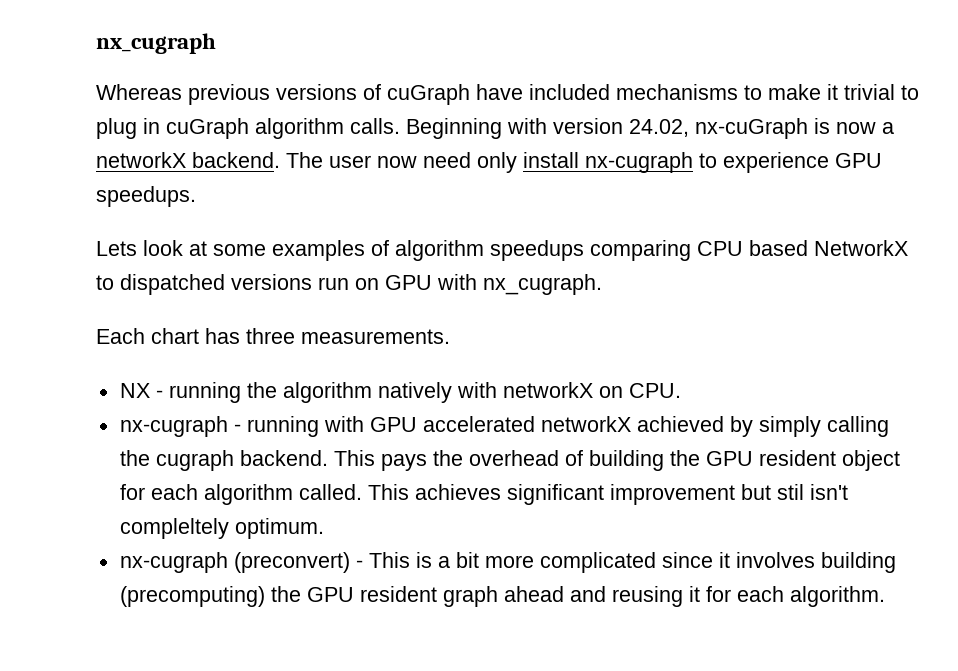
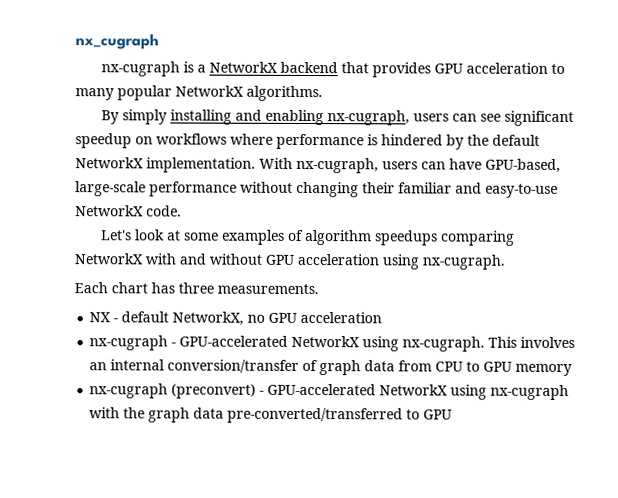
[96,84,919,105] [96,118,894,139] [96,152,882,173] [96,186,196,207] [96,241,137,256] Whereas previous versions of cuGraph have included mechanisms to make it trivial to plug in cuGraph algorithm calls. Beginning with version 24.02, nx-cuGraph is now a networkX backend. The user now need only install nx-cugraph to experience GPU speedups. // Lets -> [101,61,566,78] [75,85,323,102] [101,109,575,127] [75,133,540,150] [75,157,561,174] [75,181,558,198] [75,205,182,217] [101,230,133,241] nx-cugraph is a NetworkX backend that provides GPU acceleration to many popular NetworkX algorithms. // By simply installing and enabling nx-cugraph, users can see significant speedup on workflows where performance is hindered by the default NetworkX implementation. With nx-cugraph, users can have GPU-based, large-scale performance without changing their familiar and easy-to-use NetworkX code. // Let's
[697,240,908,256] [96,274,602,295] CPU based NetworkX to dispatched versions run on GPU with nx_cugraph. -> [74,253,505,270] NetworkX with and without GPU acceleration using nx-cugraph.
[168,382,681,403] [119,416,889,437] [119,450,900,471] [119,484,848,505] [119,518,324,539] [119,552,896,573] [119,586,885,607] running the algorithm natively with networkX on CPU. // nx-cugraph - running with GPU accelerated networkX achieved by simply calling the cugraph backend. This pays the overhead of building the GPU resident object for each algorithm called. This achieves significant improvement but stil isn't compleltely optimum. // nx-cugraph (preconvert) - This is a bit more complicated since it involves building (precomputing) the GPU resident graph ahead and reusing it for each algorithm. -> [121,311,383,326] [89,335,576,352] [89,359,573,377] [89,383,570,401] [89,407,453,424] default NetworkX, no GPU acceleration // nx-cugraph - GPU-accelerated NetworkX using nx-cugraph. This involves an internal conversion/transfer of graph data from CPU to GPU memory // nx-cugraph (preconvert) - GPU-accelerated NetworkX using nx-cugraph with the graph data pre-converted/transferred to GPU

